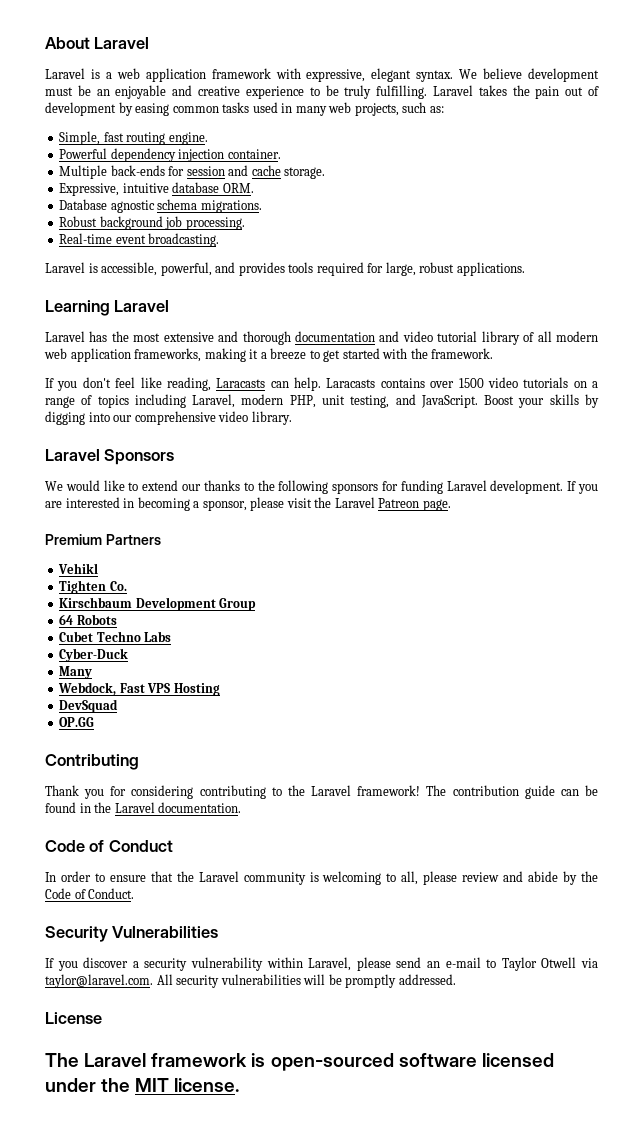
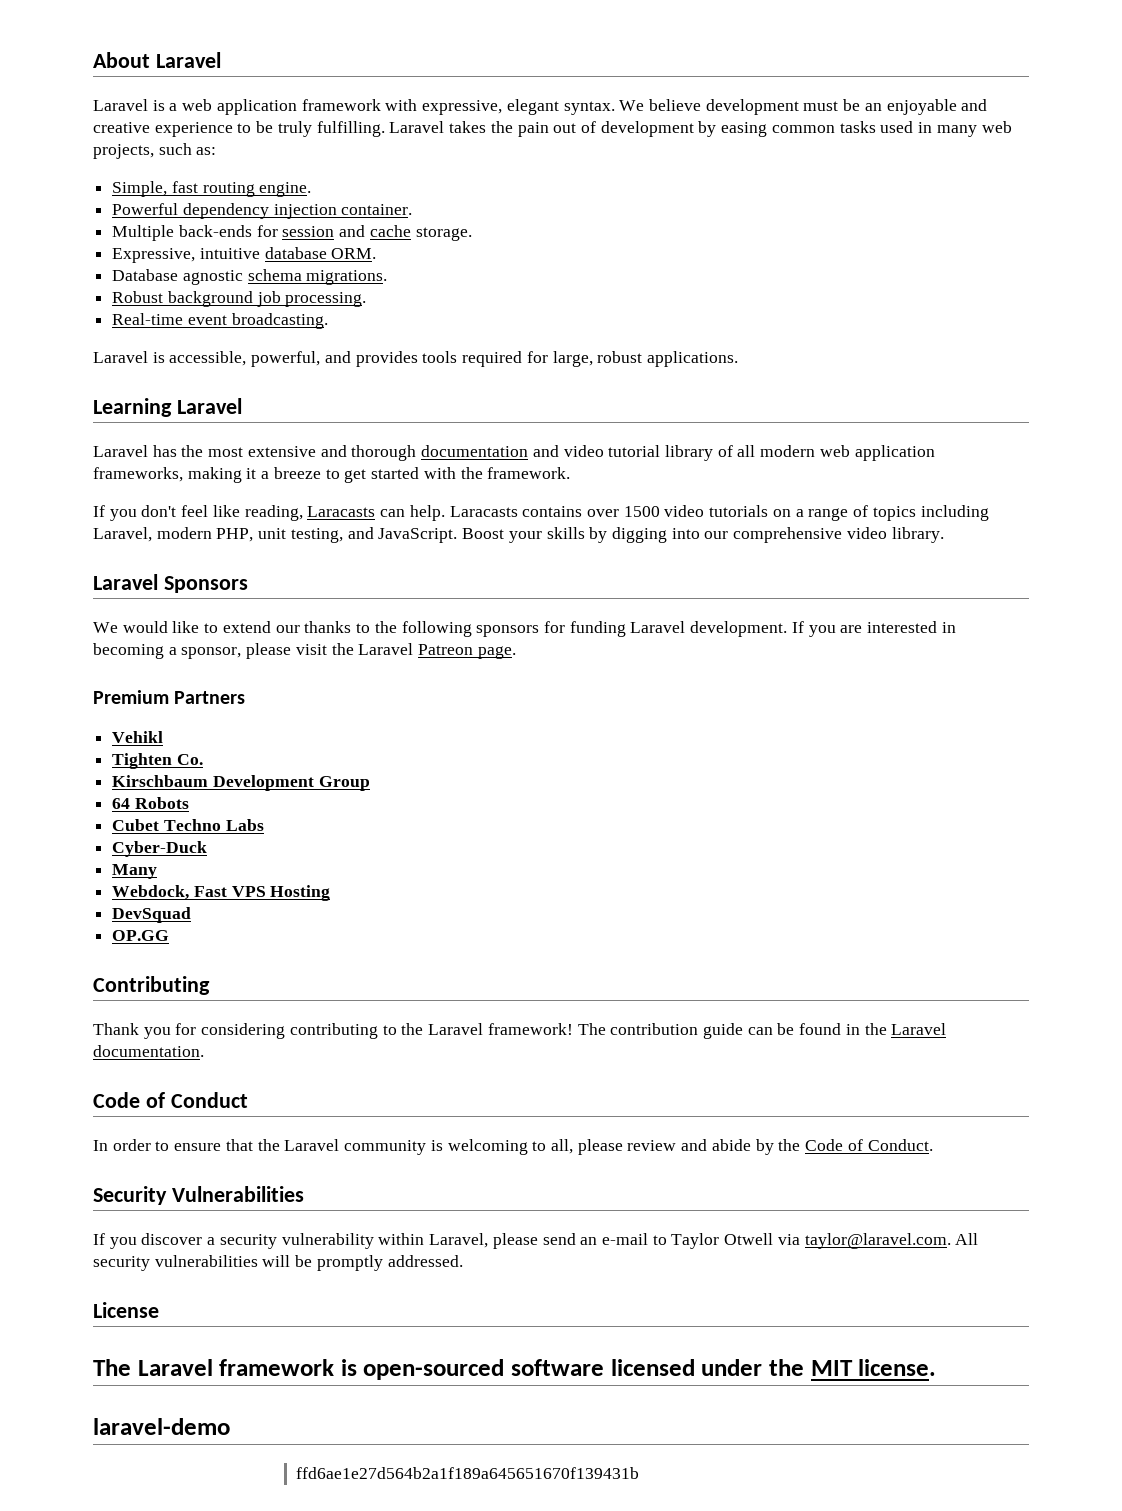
(240, 1085) none -> [93,1418,230,1435] [296,1467,640,1479] // laravel-demo // ffd6ae1e27d564b2a1f189a645651670f139431b

